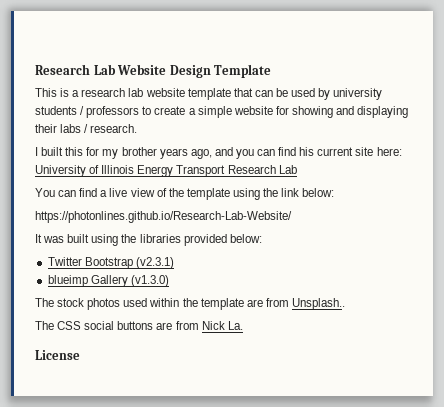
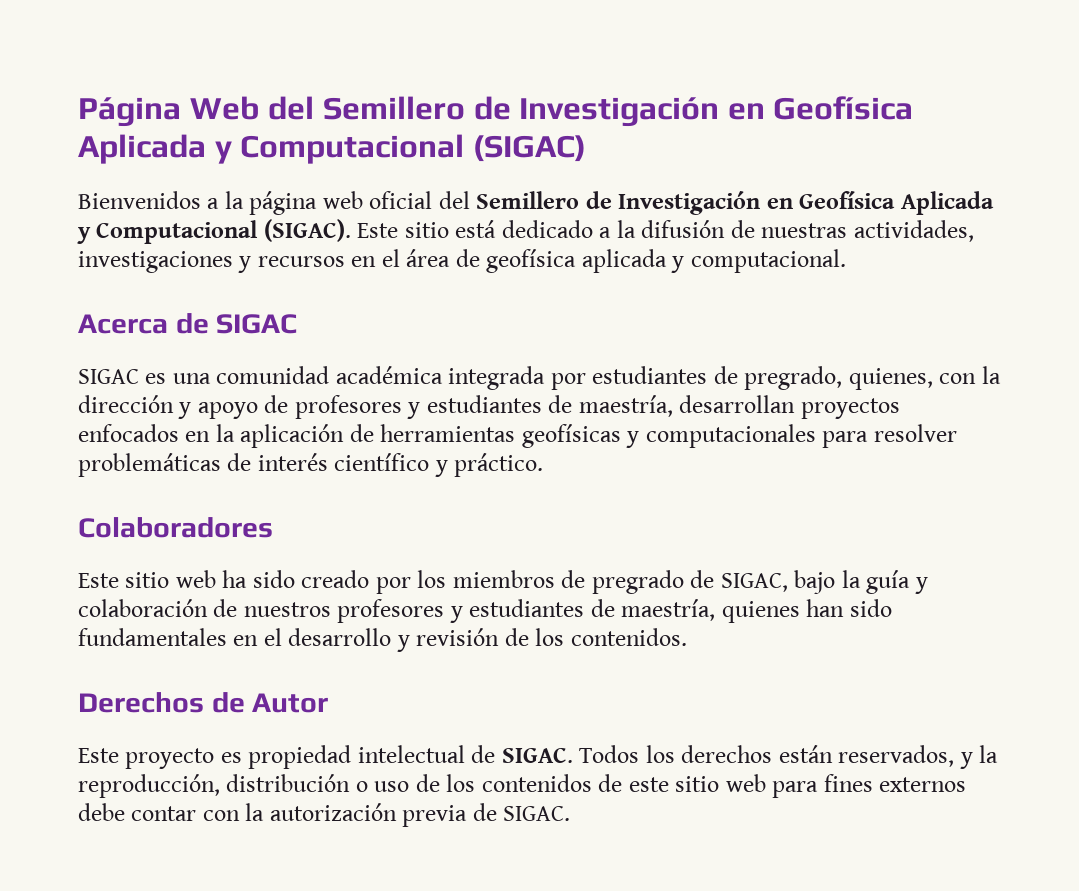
[35,64,272,78] [35,88,383,100] [35,106,409,118] [35,124,138,133] [35,147,402,159] [35,165,297,177] [35,188,335,200] [35,211,292,223] [35,234,262,246] [47,257,174,269] [47,275,169,287] [35,298,345,310] [35,321,243,330] [35,350,80,360] Research Lab Website Design Template // This is a research lab website template that can be used by university students / professors to create a simple website for showing and displaying their labs / research. // I built this for my brother years ago, and you can find his current site here: University of Illinois Energy Transport Research Lab // You can find a live view of the template using the link below: // https://photonlines.github.io/Research-Lab-Website/ // It was built using the libraries provided below: // Twitter Bootstrap (v2.3.1) // blueimp Gallery (v1.3.0) // The stock photos used within the template are from Unsplash.. // The CSS social buttons are from Nick La. // License -> [78,96,914,127] [78,134,586,164] [78,191,994,215] [77,219,974,244] [78,249,846,273] [78,313,298,334] [78,366,1001,390] [78,395,900,419] [78,424,957,448] [78,453,544,477] [78,517,273,538] [78,570,928,594] [78,599,892,623] [78,628,687,652] [78,692,329,713] [78,745,999,769] [78,774,967,798] [78,803,571,827] Página Web del Semillero de Investigación en Geofísica Aplicada y Computacional (SIGAC) // Bienvenidos a la página web oficial del Semillero de Investigación en Geofísica Aplicada y Computacional (SIGAC). Este sitio está dedicado a la difusión de nuestras actividades, investigaciones y recursos en el área de geofísica aplicada y computacional. // Acerca de SIGAC // SIGAC es una comunidad académica integrada por estudiantes de pregrado, quienes, con la dirección y apoyo de profesores y estudiantes de maestría, desarrollan proyectos enfocados en la aplicación de herramientas geofísicas y computacionales para resolver problemáticas de interés científico y práctico. // Colaboradores // Este sitio web ha sido creado por los miembros de pregrado de SIGAC, bajo la guía y colaboración de nuestros profesores y estudiantes de maestría, quienes han sido fundamentales en el desarrollo y revisión de los contenidos. // Derechos de Autor // Este proyecto es propiedad intelectual de SIGAC. Todos los derechos están reservados, y la reproducción, distribución o uso de los contenidos de este sitio web para fines externos debe contar con la autorización previa de SIGAC.

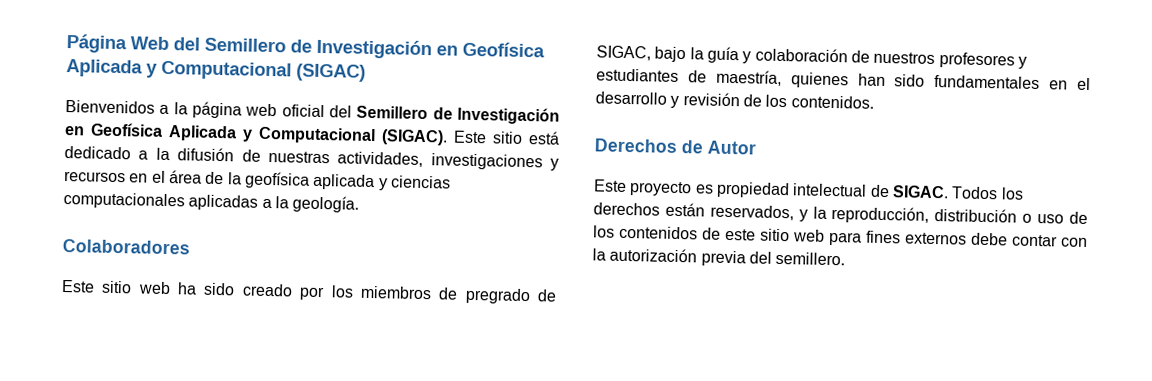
(480, 258) none -> [227,172,242,185] la
[690,249,846,273] [78,313,298,334] [78,366,1001,390] [78,395,900,419] [78,424,957,448] [78,453,544,477] computacional. // Acerca de SIGAC // SIGAC es una comunidad académica integrada por estudiantes de pregrado, quienes, con la dirección y apoyo de profesores y estudiantes de maestría, desarrollan proyectos enfocados en la aplicación de herramientas geofísicas y computacionales para resolver problemáticas de interés científico y práctico. -> [390,175,451,189] [63,191,360,213] ciencias computacionales aplicadas a la geología.
[472,803,571,821] de SIGAC. -> [748,251,846,266] del semillero.

